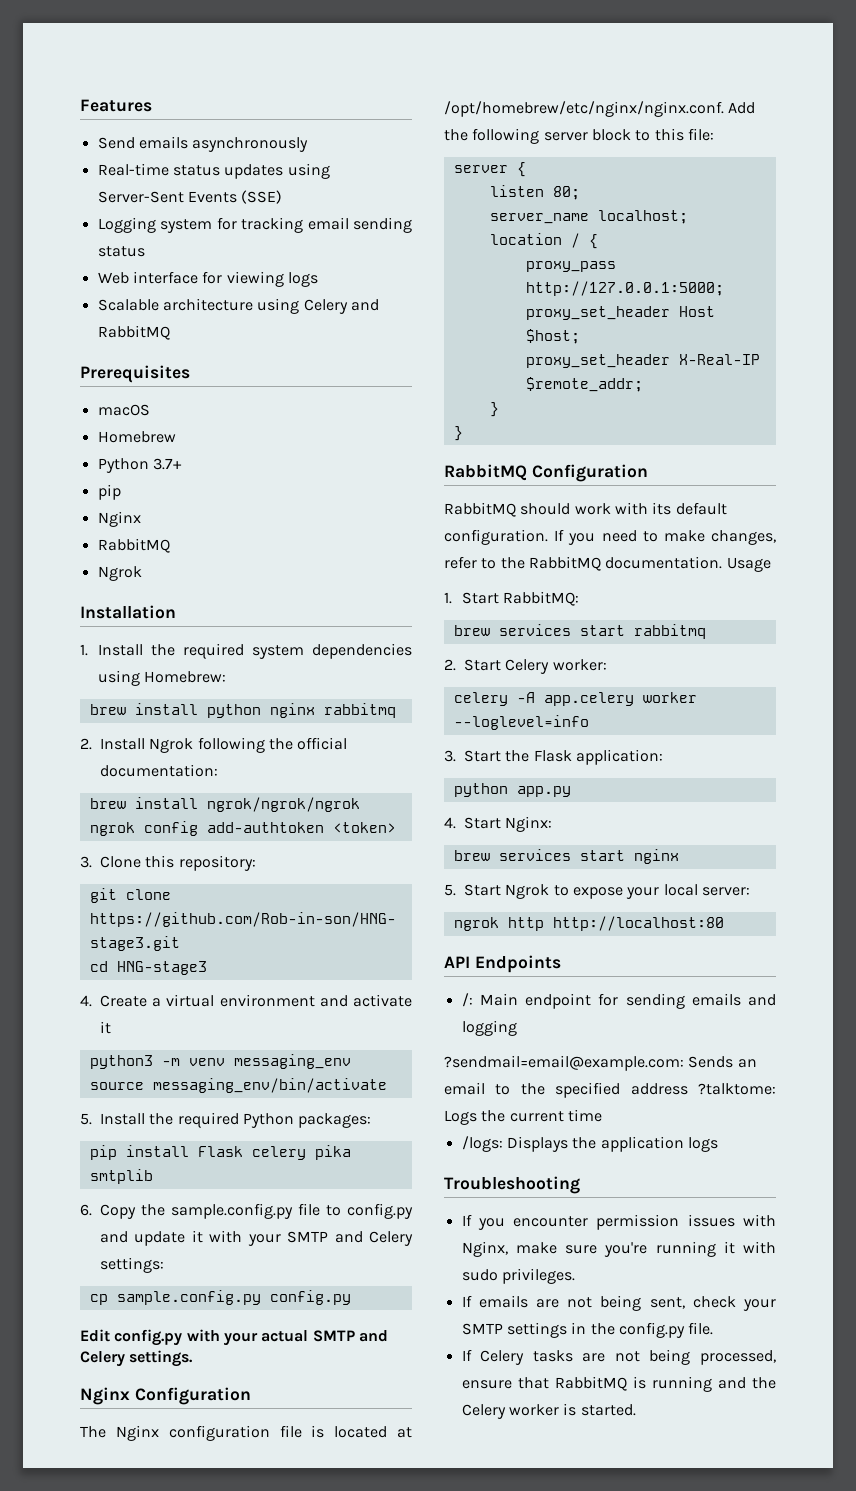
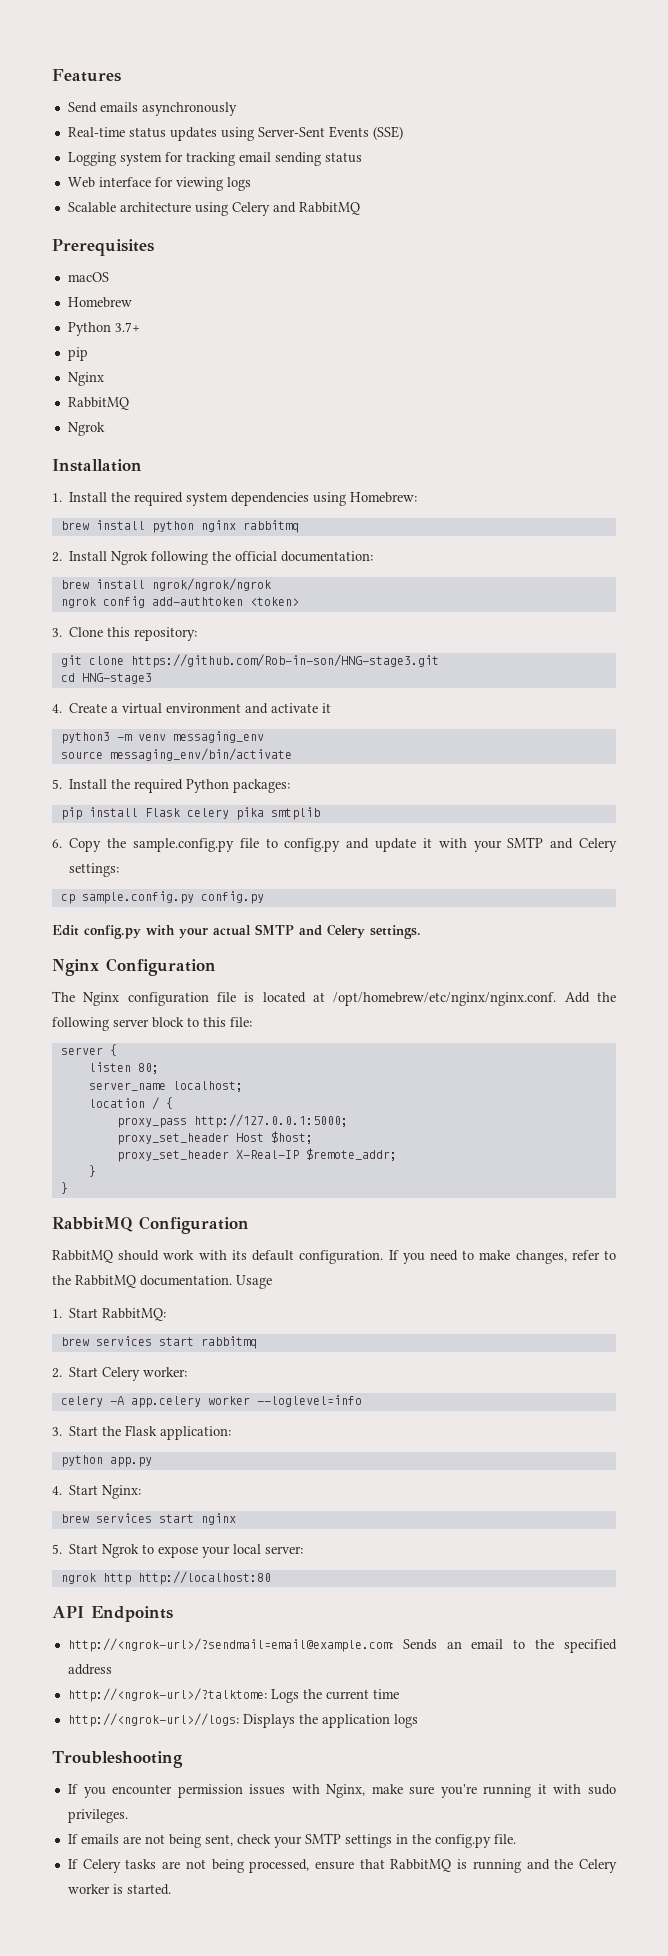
[461,993,776,1009] [461,1020,517,1036] [444,1055,684,1071] /: Main endpoint for sending emails and logging // ?sendmail=email@example.com: -> [67,1638,393,1652] http://<ngrok-url>/?sendmail=email@example.com:
[698,1083,776,1095] ?talktome: -> [67,1688,267,1702] // http://<ngrok-url>/?talktome:
[461,1136,503,1152] /logs: -> [67,1713,239,1727] http://<ngrok-url>//logs:

